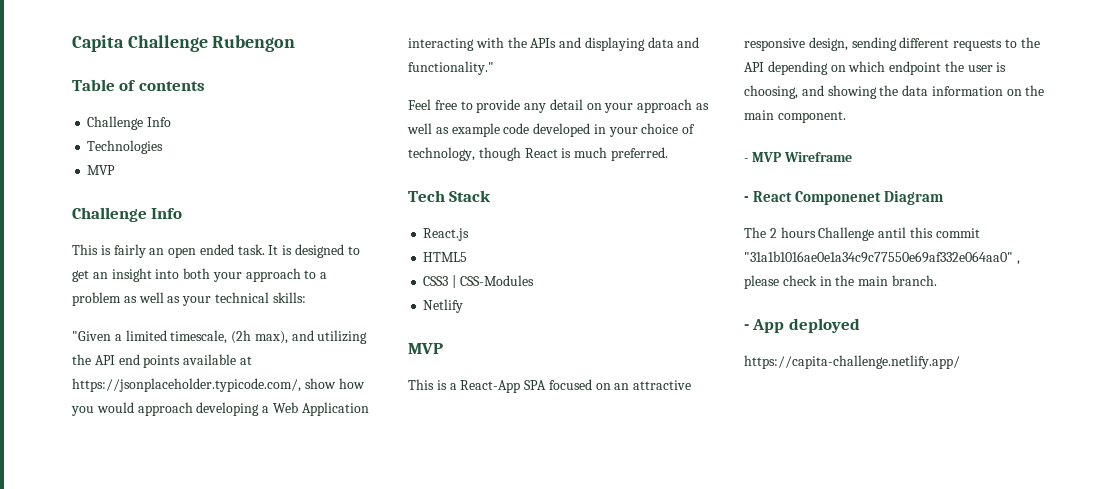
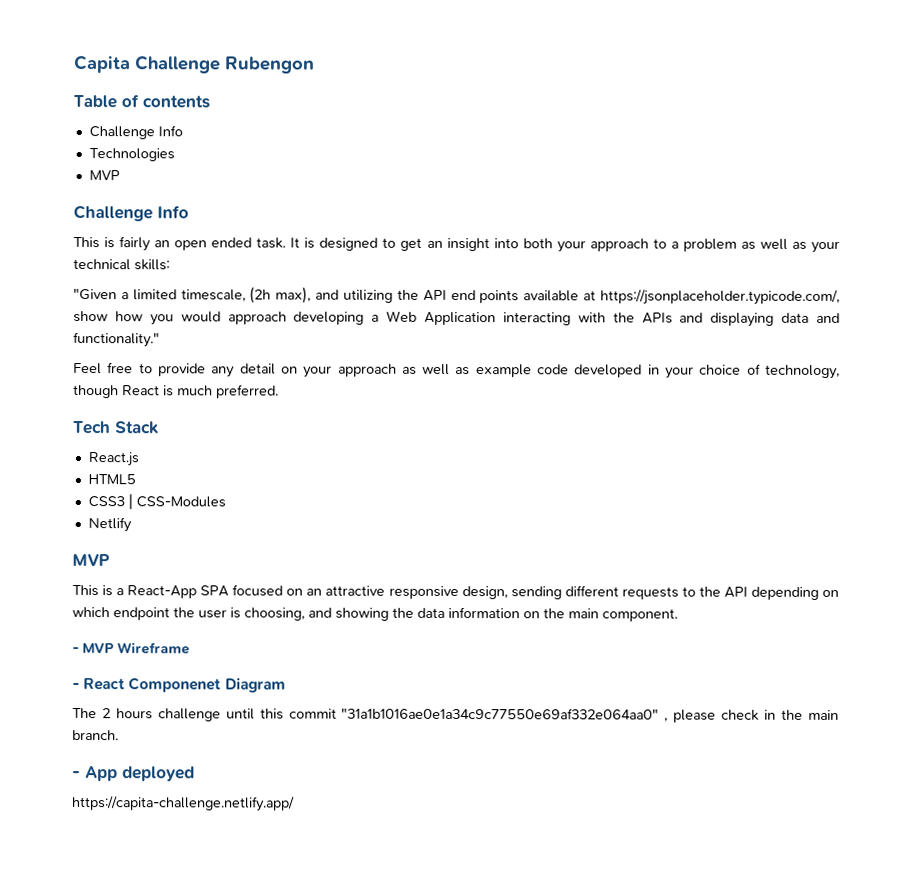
[818,227,907,241] Challenge antil -> [157,708,255,722] challenge until

